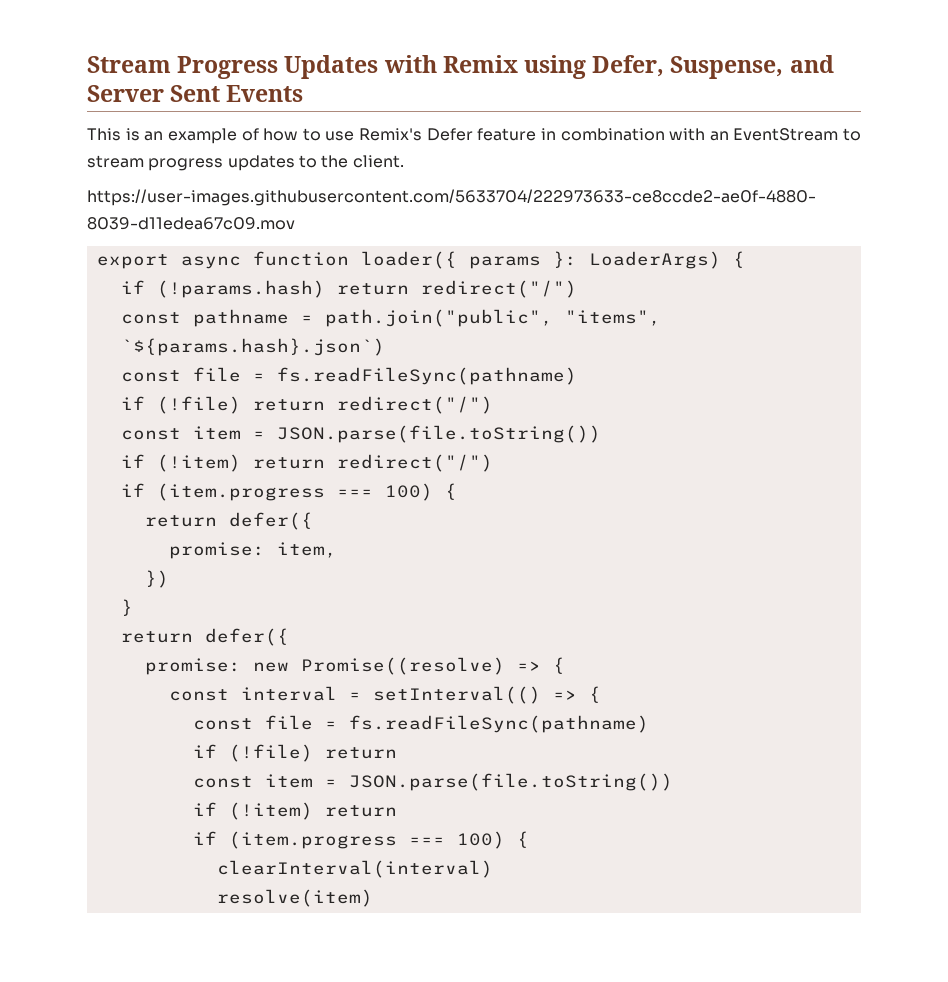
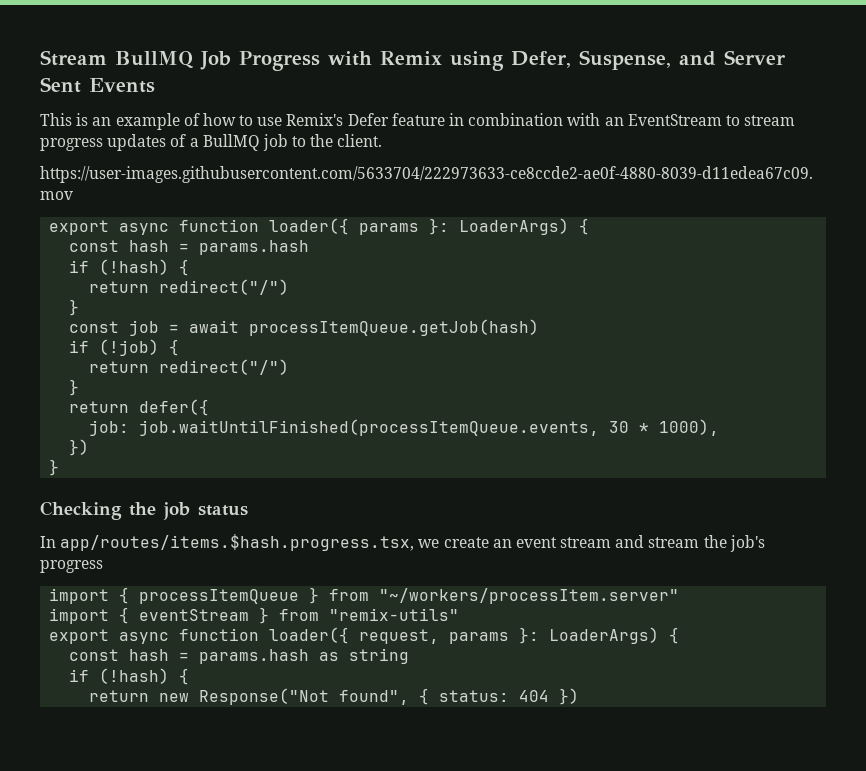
[177,55,379,79] Progress Updates -> [115,51,320,71] BullMQ Job Progress
(295, 163) none -> [170,134,288,151] of a BullMQ job
[120,280,577,298] [120,309,661,327] [120,338,385,356] [120,367,577,385] [120,396,493,414] [120,425,601,443] [120,454,493,472] [120,483,457,501] [144,512,313,530] [168,542,337,559] [144,570,169,588] [120,599,133,616] [120,628,289,646] [144,657,565,675] [168,686,601,704] [192,715,649,733] [192,744,397,762] [192,773,673,791] [192,802,397,820] [192,831,529,849] [216,860,493,878] [216,889,373,907] // if (!params.hash) return redirect("/") // const pathname = path.join("public", "items", `${params.hash}.json`) // const file = fs.readFileSync(pathname) // if (!file) return redirect("/") // const item = JSON.parse(file.toString()) // if (!item) return redirect("/") // if (item.progress === 100) { // return defer({ // promise: item, // }) // } // return defer({ // promise: new Promise((resolve) => { // const interval = setInterval(() => { // const file = fs.readFileSync(pathname) // if (!file) return // const item = JSON.parse(file.toString()) // if (!item) return // if (item.progress === 100) { // clearInterval(interval) // resolve(item) -> [69,240,310,255] [69,259,190,276] [89,279,290,295] [69,299,80,316] [69,319,540,336] [69,339,180,356] [89,359,290,375] [69,379,80,396] [69,399,210,416] [89,419,720,436] [69,439,90,456] [49,459,60,476] [40,501,248,520] [40,534,765,552] [40,560,103,573] [49,587,680,604] [49,607,460,624] [49,627,680,644] [69,648,410,664] [69,668,190,685] [89,688,580,705] // const hash = params.hash // if (!hash) { // return redirect("/") // } // const job = await processItemQueue.getJob(hash) // if (!job) { // return redirect("/") // } // return defer({ // job: job.waitUntilFinished(processItemQueue.events, 30 * 1000), // }) // } // Checking the job status // In app/routes/items.$hash.progress.tsx, we create an event stream and stream the job's progress // import { processItemQueue } from "~/workers/processItem.server" // import { eventStream } from "remix-utils" // export async function loader({ request, params }: LoaderArgs) { // const hash = params.hash as string // if (!hash) { // return new Response("Not found", { status: 404 })

